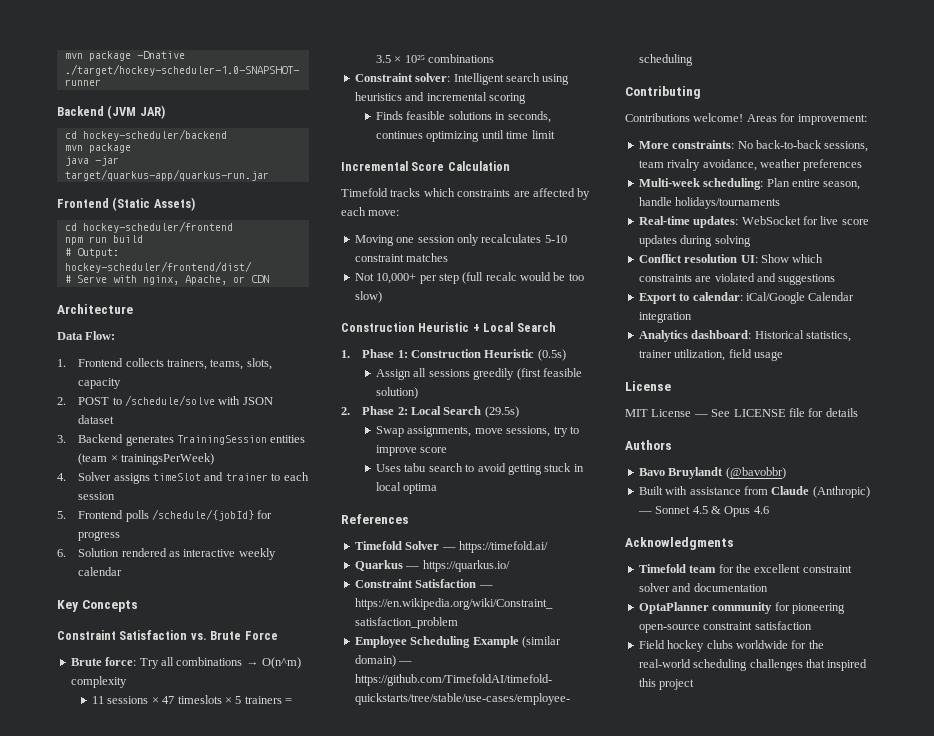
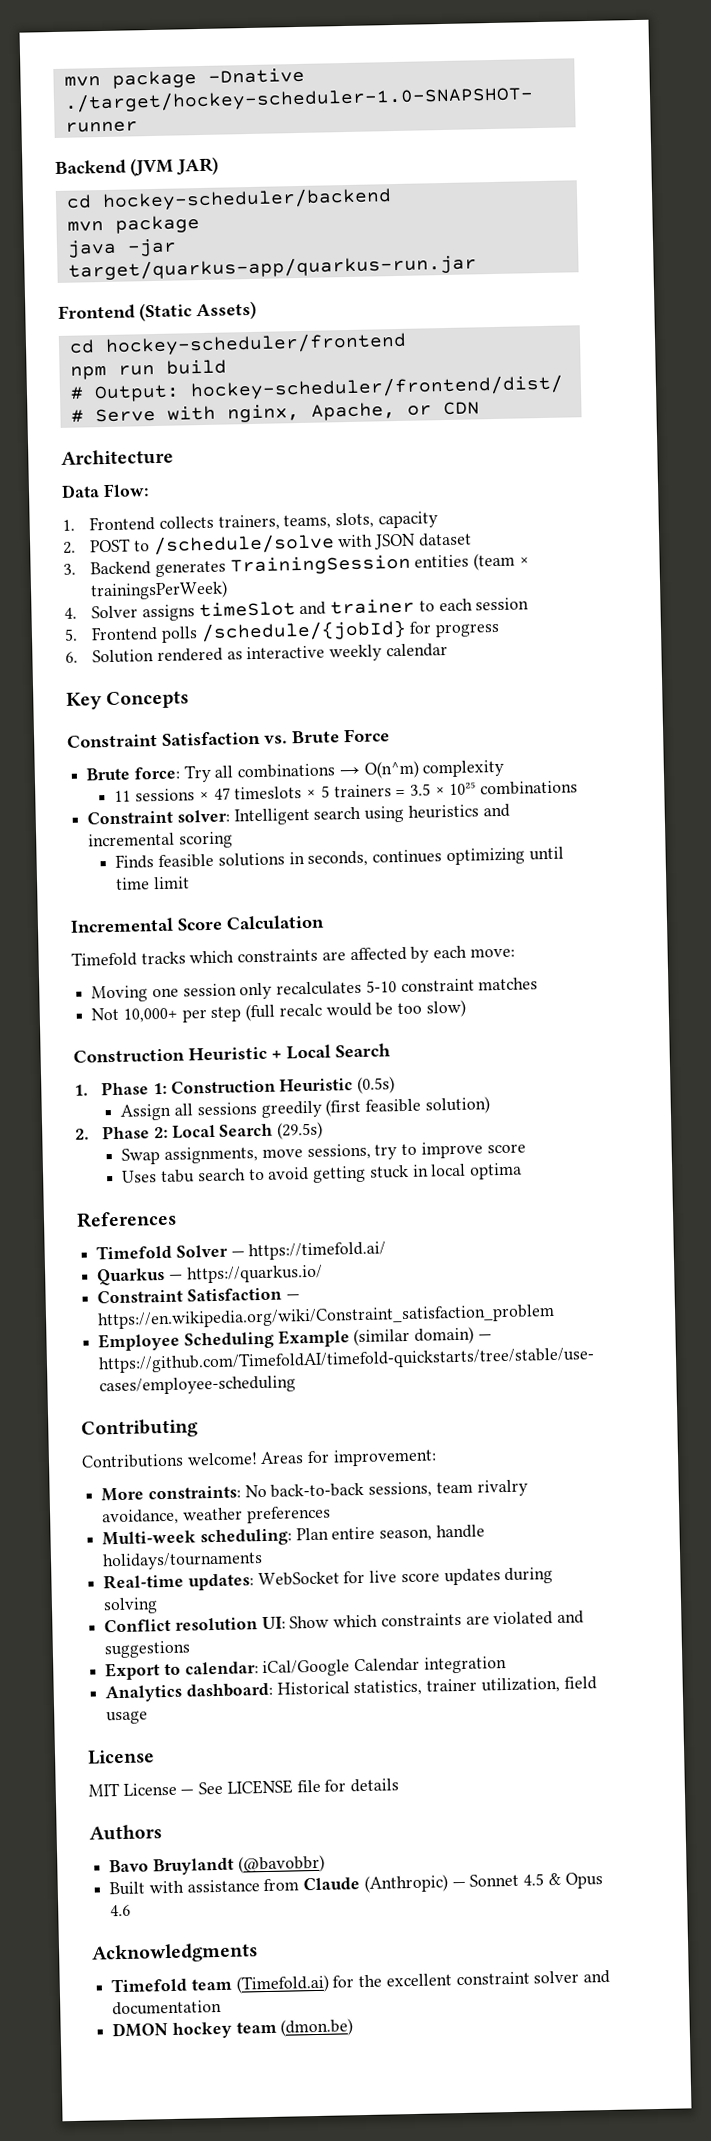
(717, 569) none -> [235,1974,329,1994] (Timefold.ai)
[638,602,845,614] [638,621,812,633] [638,640,824,652] [638,659,868,671] [638,678,695,690] OptaPlanner community for pioneering open-source constraint satisfaction // Field hockey clubs worldwide for the real-world scheduling challenges that inspired this project -> [112,2018,354,2039] DMON hockey team (dmon.be)

